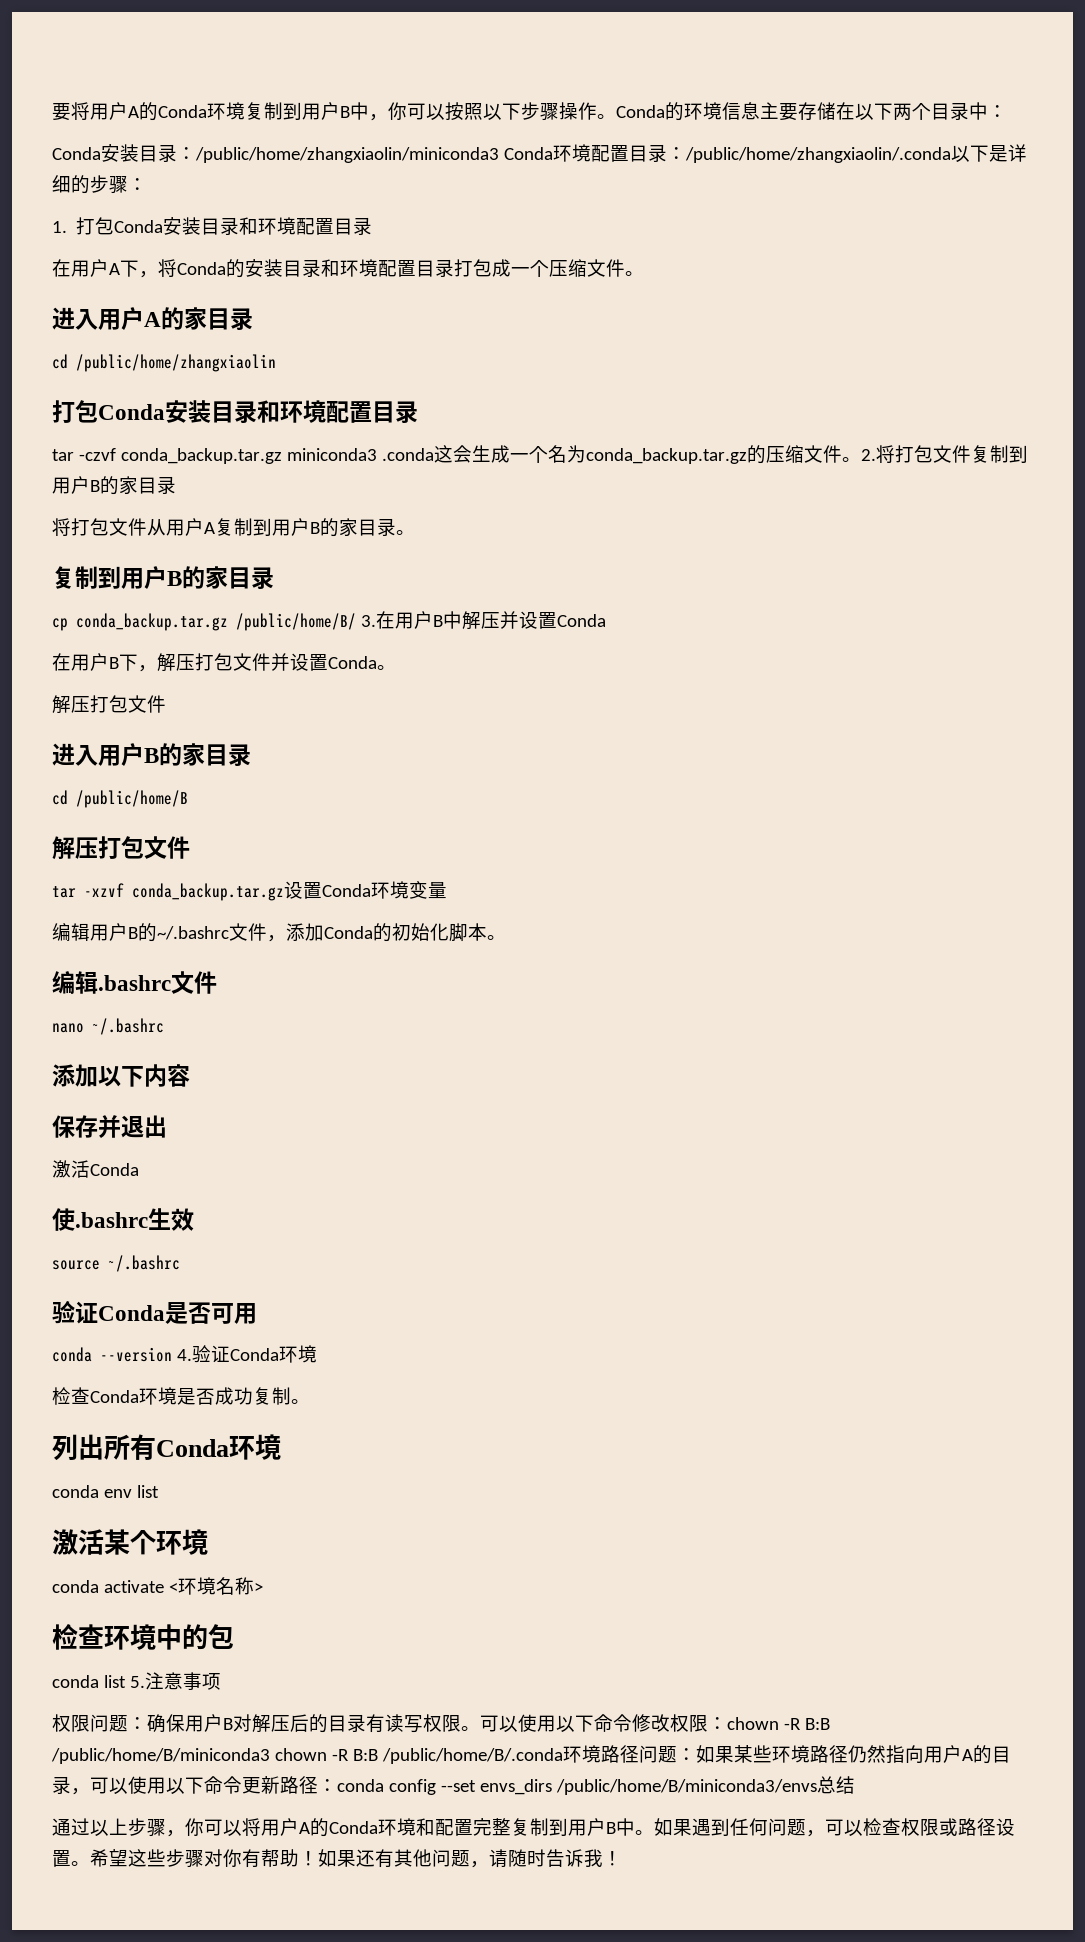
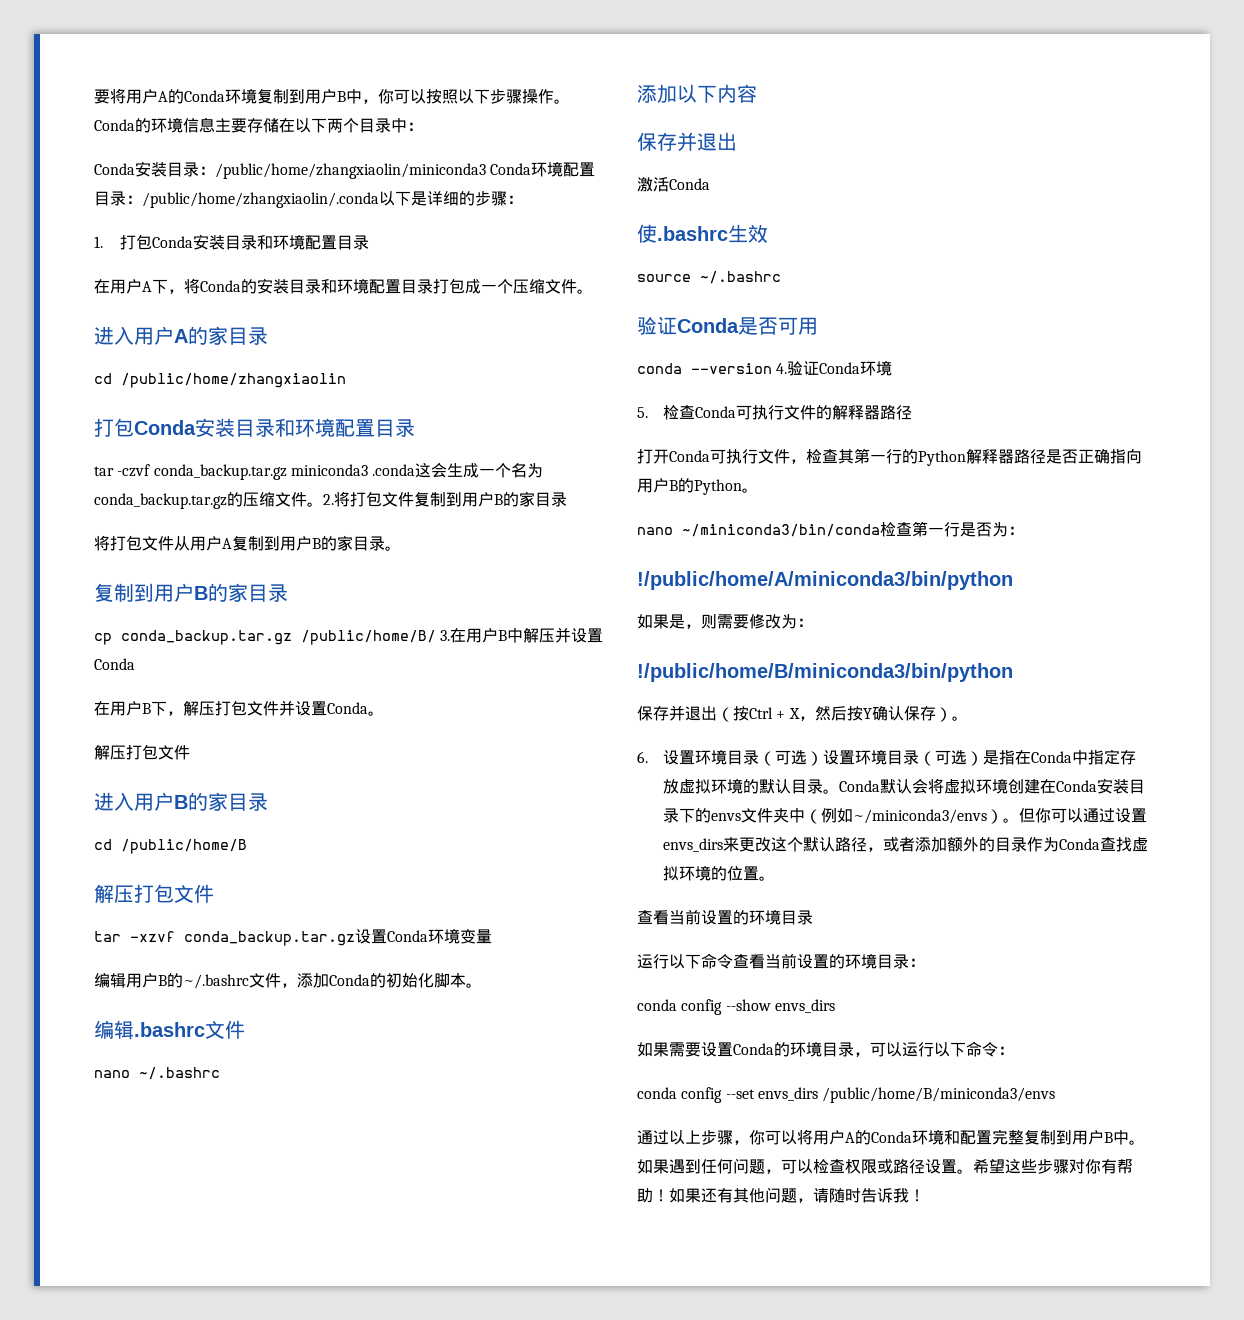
(317, 1354) none -> [637,407,648,418] 5.
[139,1387,310,1405] [52,1434,281,1461] [52,1485,159,1498] [52,1529,208,1555] [52,1577,263,1595] [52,1624,234,1650] [52,1672,221,1690] [52,1714,830,1733] [51,1745,992,1764] 环境是否成功复制。 // 列出所有Conda环境 // conda env list // 激活某个环境 // conda activate <环境名称> // 检查环境中的包 // conda list 5.注意事项 // 权限问题：确保用户B对解压后的目录有读写权限。可以使用以下命令修改权限：chown -R B:B /public/home/B/miniconda3 chown -R B:B /public/home/B/.conda环境路径问题：如果某些环境路径仍然指向用户A的 -> [736,405,913,420] [637,448,1142,466] [637,478,758,495] [637,521,1024,537] [637,571,1013,590] [637,613,813,629] [637,663,1013,682] [637,705,968,722] [637,749,1137,766] [663,778,1146,794] [663,808,1148,824] [663,836,1149,852] [663,865,776,881] [637,909,813,925] [637,953,925,969] [637,999,835,1015] [637,1041,822,1057] 可执行文件的解释器路径 // 打开Conda可执行文件，检查其第一行的Python解释器路径是否正确指向用户B的Python。 // nano ~/miniconda3/bin/conda检查第一行是否为： // !/public/home/A/miniconda3/bin/python // 如果是，则需要修改为： // !/public/home/B/miniconda3/bin/python // 保存并退出（按Ctrl + X，然后按Y确认保存）。 // 6.设置环境目录（可选）设置环境目录（可选）是指在Conda中指定存放虚拟环境的默认目录。Conda默认会将虚拟环境创建在Conda安装目录下的envs文件夹中（例如~/miniconda3/envs）。但你可以通过设置envs_dirs来更改这个默认路径，或者添加额外的目录作为Conda查找虚拟环境的位置。 // 查看当前设置的环境目录 // 运行以下命令查看当前设置的环境目录： // conda config --show envs_dirs // 如果需要设置Conda的环境
[128,1776,337,1794] 使用以下命令更新路径： -> [902,1041,1014,1057] 运行以下命令： //
[816,1776,855,1794] 总结 -> (1056, 1095) none

